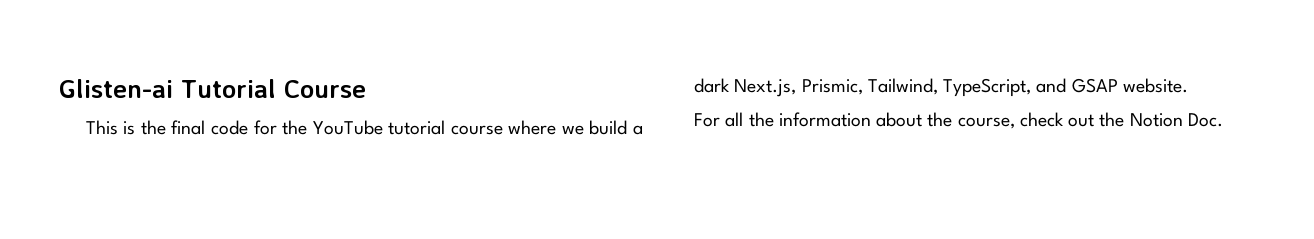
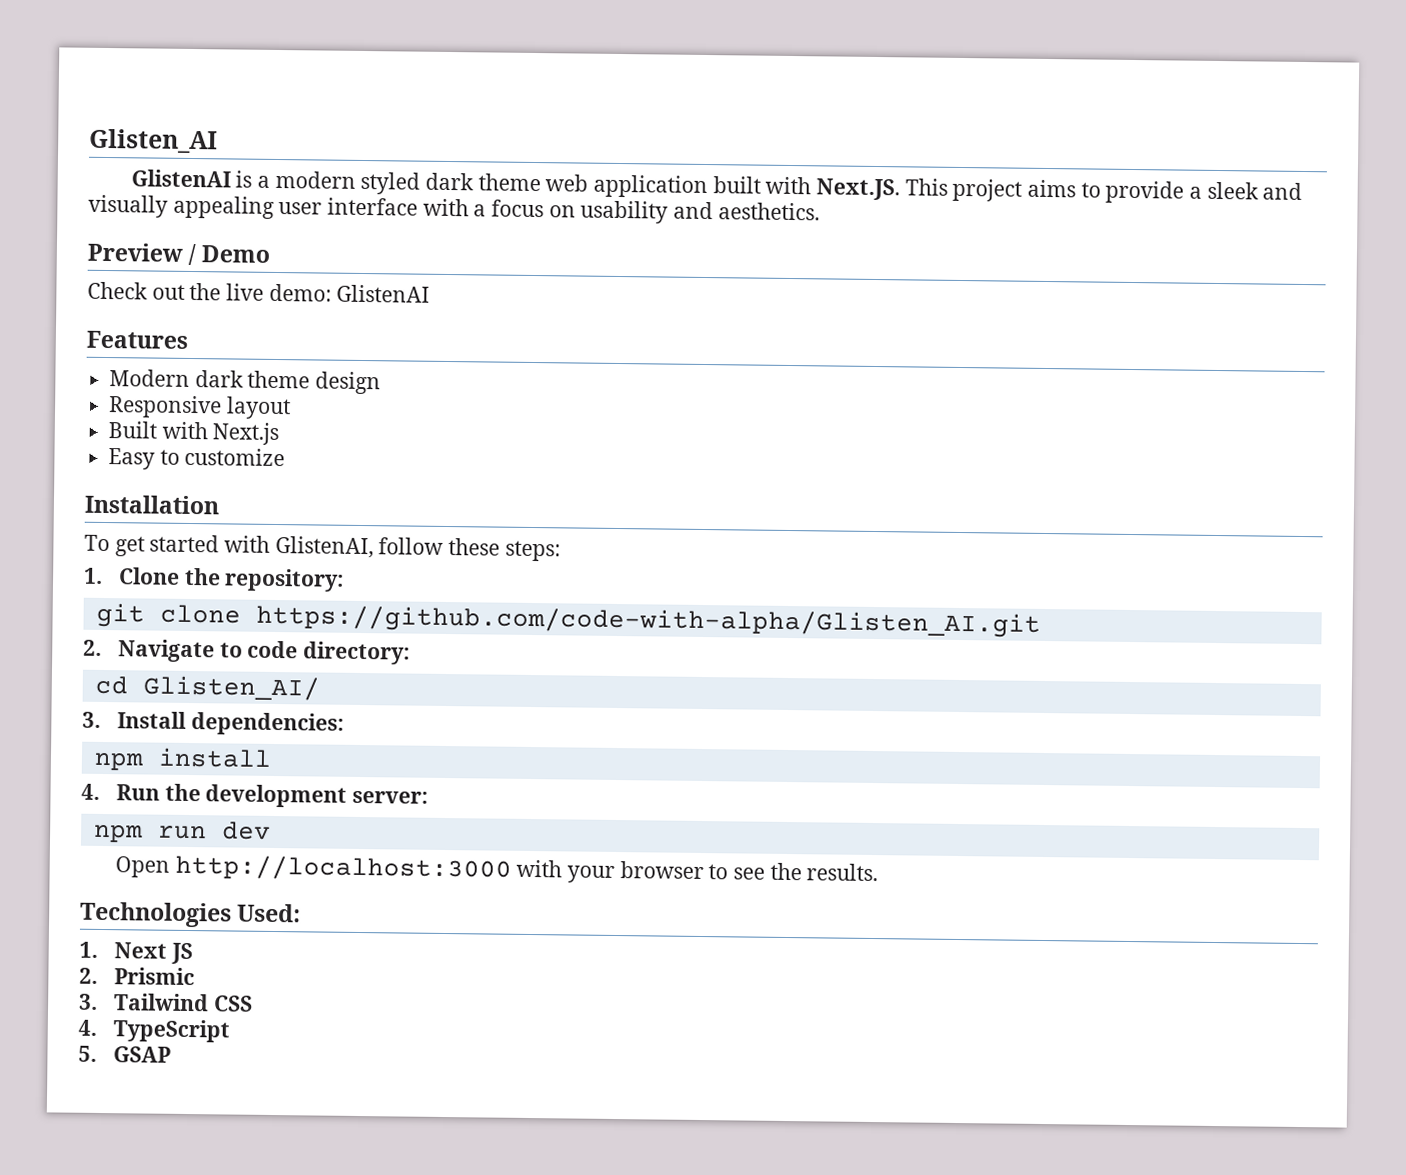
[59,79,366,98] [85,120,643,135] [694,78,1188,97] [694,112,1223,129] Glisten-ai Tutorial Course // This is the final code for the YouTube tutorial course where we build a dark Next.js, Prismic, Tailwind, TypeScript, and GSAP website. // For all the information about the course, check out the Notion Doc. -> [89,128,218,154] [130,169,1303,204] [88,194,820,224] [87,242,271,266] [87,281,431,303] [86,330,188,349] [109,369,382,395] [108,395,291,420] [108,421,280,446] [108,447,286,470] [84,494,220,515] [84,534,561,562] [84,567,345,592] [95,602,1041,638] [83,639,411,665] [94,675,320,701] [82,711,344,736] [93,747,272,771] [81,783,429,808] [92,821,271,843] [114,854,879,883] [80,901,302,928] [79,941,193,965] [79,967,195,986] [79,993,253,1012] [78,1019,230,1043] [78,1045,171,1063] Glisten_AI // GlistenAI is a modern styled dark theme web application built with Next.JS. This project aims to provide a sleek and visually appealing user interface with a focus on usability and aesthetics. // Preview / Demo // Check out the live demo: GlistenAI // Features // Modern dark theme design // Responsive layout // Built with Next.js // Easy to customize // Installation // To get started with GlistenAI, follow these steps: // 1. Clone the repository: // git clone https://github.com/code-with-alpha/Glisten_AI.git // 2. Navigate to code directory: // cd Glisten_AI/ // 3. Install dependencies: // npm install // 4. Run the development server: // npm run dev // Open http://localhost:3000 with your browser to see the results. // Technologies Used: // 1. Next JS // 2. Prismic // 3. Tailwind CSS // 4. TypeScript // 5. GSAP

